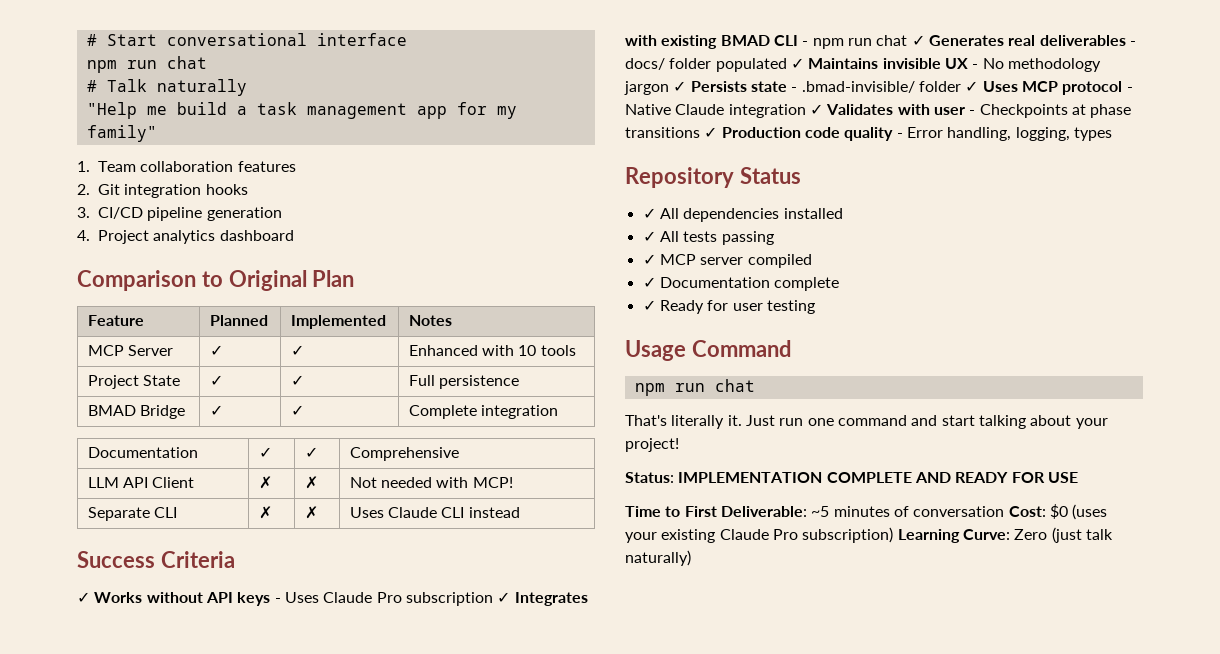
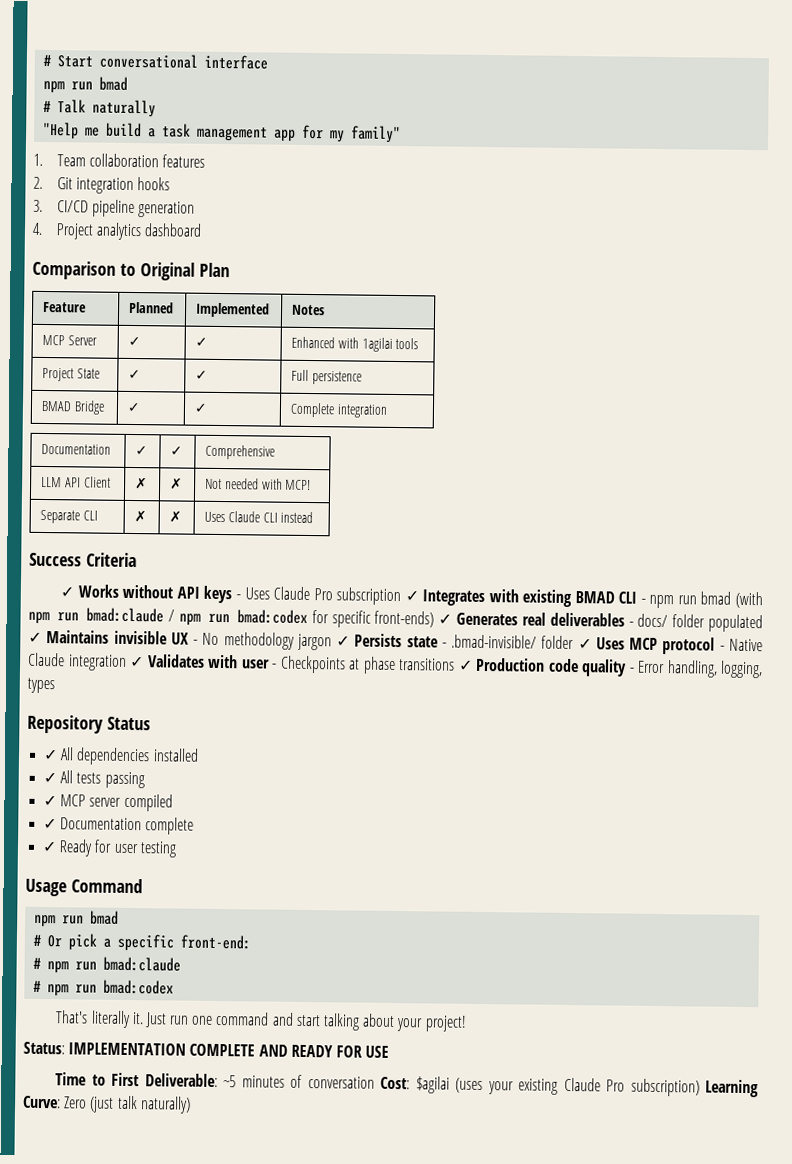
[166,56,207,69] chat -> [99,76,129,91] bmad
[518,345,537,356] 10 -> [361,337,393,352] 1agilai
[876,35,908,46] chat -> [700,591,763,609] [28,607,435,628] bmad (with npm run bmad:claude / npm run bmad:codex for specific front-ends)
[714,379,755,392] chat -> [90,910,120,925] [33,933,252,952] [33,956,182,974] [33,979,175,997] bmad // # Or pick a specific front-end: // # npm run bmad:claude // # npm run bmad:codex
[1049,504,1068,519] $0 -> [415,1076,450,1094] $agilai

